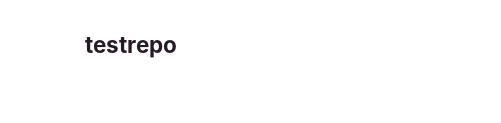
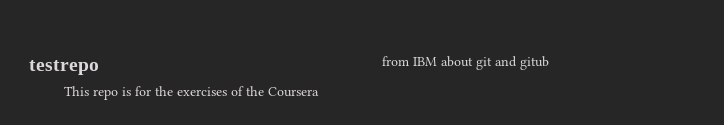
(177, 47) none -> [63,86,319,100] [382,56,549,70] // This repo is for the exercises of the Coursera from IBM about git and gitub

